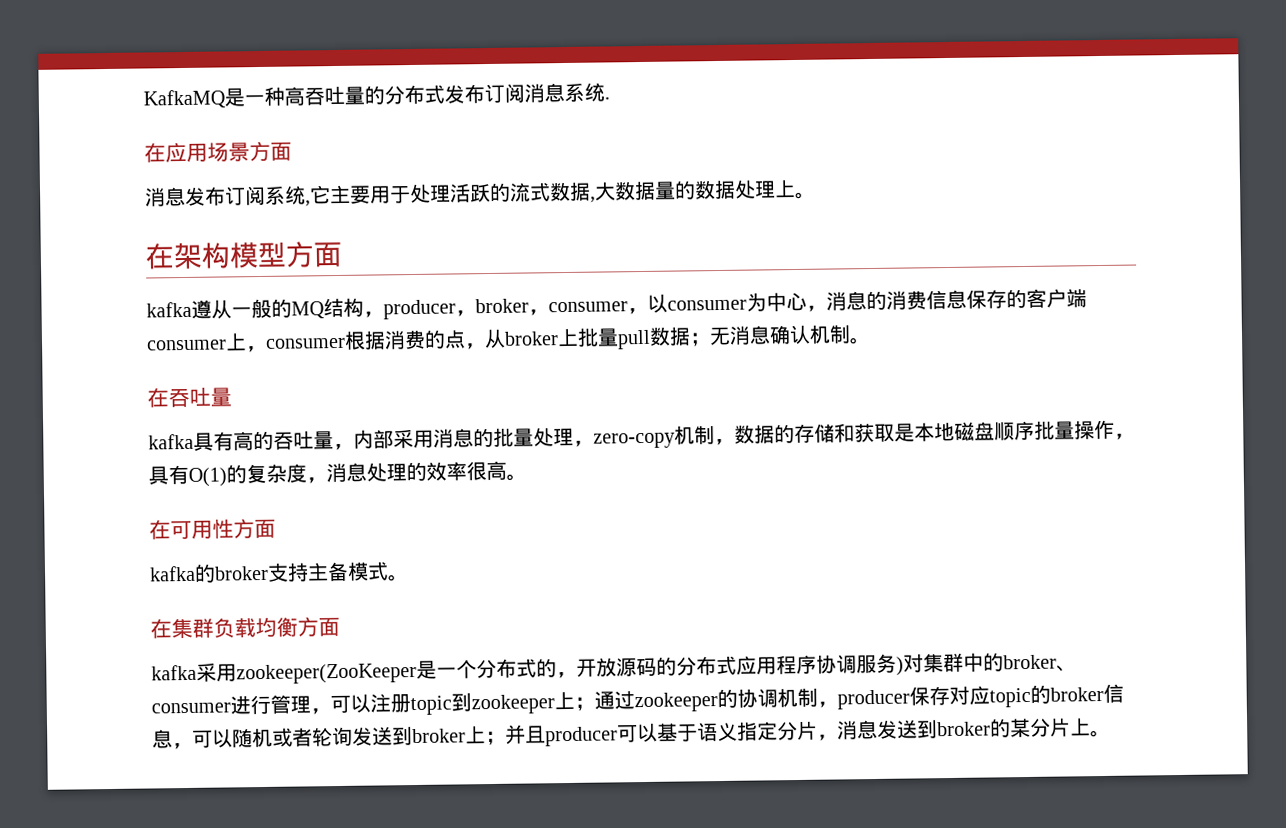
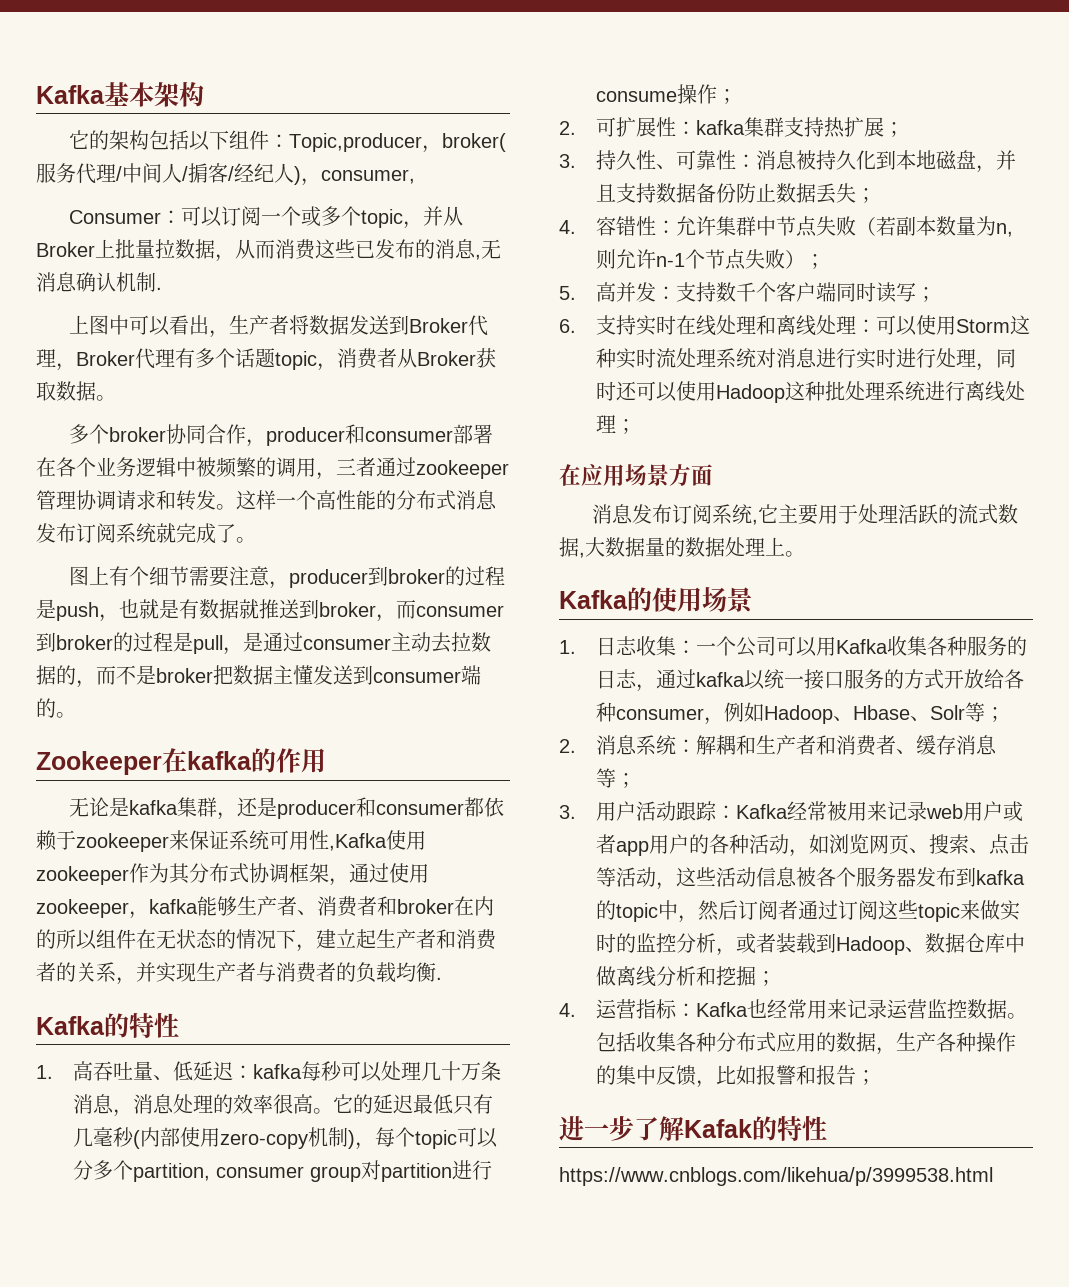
[143,82,610,109] KafkaMQ是一种高吞吐量的分布式发布订阅消息系统. -> [36,81,204,107] [69,130,507,153] [36,163,415,186] [69,206,464,229] [36,239,501,262] [36,272,162,292] [69,315,489,338] [36,348,496,371] [36,381,116,401] [69,424,494,447] [36,457,509,480] [36,490,497,511] [36,523,256,544] [69,566,506,589] [36,599,504,622] [36,632,491,655] [36,665,481,688] [36,698,76,718] [36,748,326,775] [69,797,505,820] [36,830,426,852] [36,863,429,886] [36,896,494,919] [36,929,497,952] [36,962,442,985] [36,1012,179,1038] [36,1061,502,1082] [73,1094,494,1117] [73,1127,499,1150] [73,1160,493,1182] [596,84,738,104] [559,117,905,138] [559,150,1017,173] [596,183,877,204] [559,216,1014,237] [596,249,826,270] [559,282,937,303] [559,315,1031,336] [596,348,1017,371] [596,381,1026,403] [596,415,637,434] Kafka基本架构 // 它的架构包括以下组件：Topic,producer，broker(服务代理/中间人/掮客/经纪人)，consumer, // Consumer：可以订阅一个或多个topic，并从Broker上批量拉数据，从而消费这些已发布的消息,无消息确认机制. // 上图中可以看出，生产者将数据发送到Broker代理，Broker代理有多个话题topic，消费者从Broker获取数据。 // 多个broker协同合作，producer和consumer部署在各个业务逻辑中被频繁的调用，三者通过zookeeper管理协调请求和转发。这样一个高性能的分布式消息发布订阅系统就完成了。 // 图上有个细节需要注意，producer到broker的过程是push，也就是有数据就推送到broker，而consumer到broker的过程是pull，是通过consumer主动去拉数据的，而不是broker把数据主懂发送到consumer端的。 // Zookeeper在kafka的作用 // 无论是kafka集群，还是producer和consumer都依赖于zookeeper来保证系统可用性,Kafka使用zookeeper作为其分布式协调框架，通过使用zookeeper，kafka能够生产者、消费者和broker在内的所以组件在无状态的情况下，建立起生产者和消费者的关系，并实现生产者与消费者的负载均衡. // Kafka的特性 // 1.高吞吐量、低延迟：kafka每秒可以处理几十万条消息，消息处理的效率很高。它的延迟最低只有几毫秒(内部使用zero-copy机制)，每个topic可以分多个partition, consumer group对partition进行consume操作； // 2.可扩展性：kafka集群支持热扩展； // 3.持久性、可靠性：消息被持久化到本地磁盘，并且支持数据备份防止数据丢失； // 4.容错性：允许集群中节点失败（若副本数量为n,则允许n-1个节点失败）； // 5.高并发：支持数千个客户端同时读写； // 6.支持实时在线处理和离线处理：可以使用Storm这种实时流处理系统对消息进行实时进行处理，同时还可以使用Hadoop这种批处理系统进行离线处理；
[145,241,343,270] [146,288,1087,320] [146,324,871,353] [147,387,232,408] [148,419,1135,451] [148,460,527,487] [149,518,276,540] [149,561,409,583] [150,616,340,639] [151,652,1077,685] [151,683,1124,716] [152,717,1111,750] 在架构模型方面 // kafka遵从一般的MQ结构，producer，broker，consumer，以consumer为中心，消息的消费信息保存的客户端consumer上，consumer根据消费的点，从broker上批量pull数据；无消息确认机制。 // 在吞吐量 // kafka具有高的吞吐量，内部采用消息的批量处理，zero-copy机制，数据的存储和获取是本地磁盘顺序批量操作，具有O(1)的复杂度，消息处理的效率很高。 // 在可用性方面 // kafka的broker支持主备模式。 // 在集群负载均衡方面 // kafka采用zookeeper(ZooKeeper是一个分布式的，开放源码的分布式应用程序协调服务)对集群中的broker、consumer进行管理，可以注册topic到zookeeper上；通过zookeeper的协调机制，producer保存对应topic的broker信息，可以随机或者轮询发送到broker上；并且producer可以基于语义指定分片，消息发送到broker的某分片上。 -> [559,587,753,613] [559,636,1028,657] [596,669,1025,692] [596,702,1006,725] [559,735,998,756] [596,768,637,788] [559,801,1024,822] [596,834,1030,857] [596,867,1026,890] [596,900,1021,923] [596,933,1026,956] [596,966,777,987] [559,999,1028,1019] [596,1032,1017,1055] [596,1065,877,1088] [559,1115,827,1141] [559,1167,993,1186] Kafka的使用场景 // 1.日志收集：一个公司可以用Kafka收集各种服务的日志，通过kafka以统一接口服务的方式开放给各种consumer，例如Hadoop、Hbase、Solr等； // 2.消息系统：解耦和生产者和消费者、缓存消息等； // 3.用户活动跟踪：Kafka经常被用来记录web用户或者app用户的各种活动，如浏览网页、搜索、点击等活动，这些活动信息被各个服务器发布到kafka的topic中，然后订阅者通过订阅这些topic来做实时的监控分析，或者装载到Hadoop、数据仓库中做离线分析和挖掘； // 4.运营指标：Kafka也经常用来记录运营监控数据。包括收集各种分布式应用的数据，生产各种操作的集中反馈，比如报警和报告； // 进一步了解Kafak的特性 // https://www.cnblogs.com/likehua/p/3999538.html

